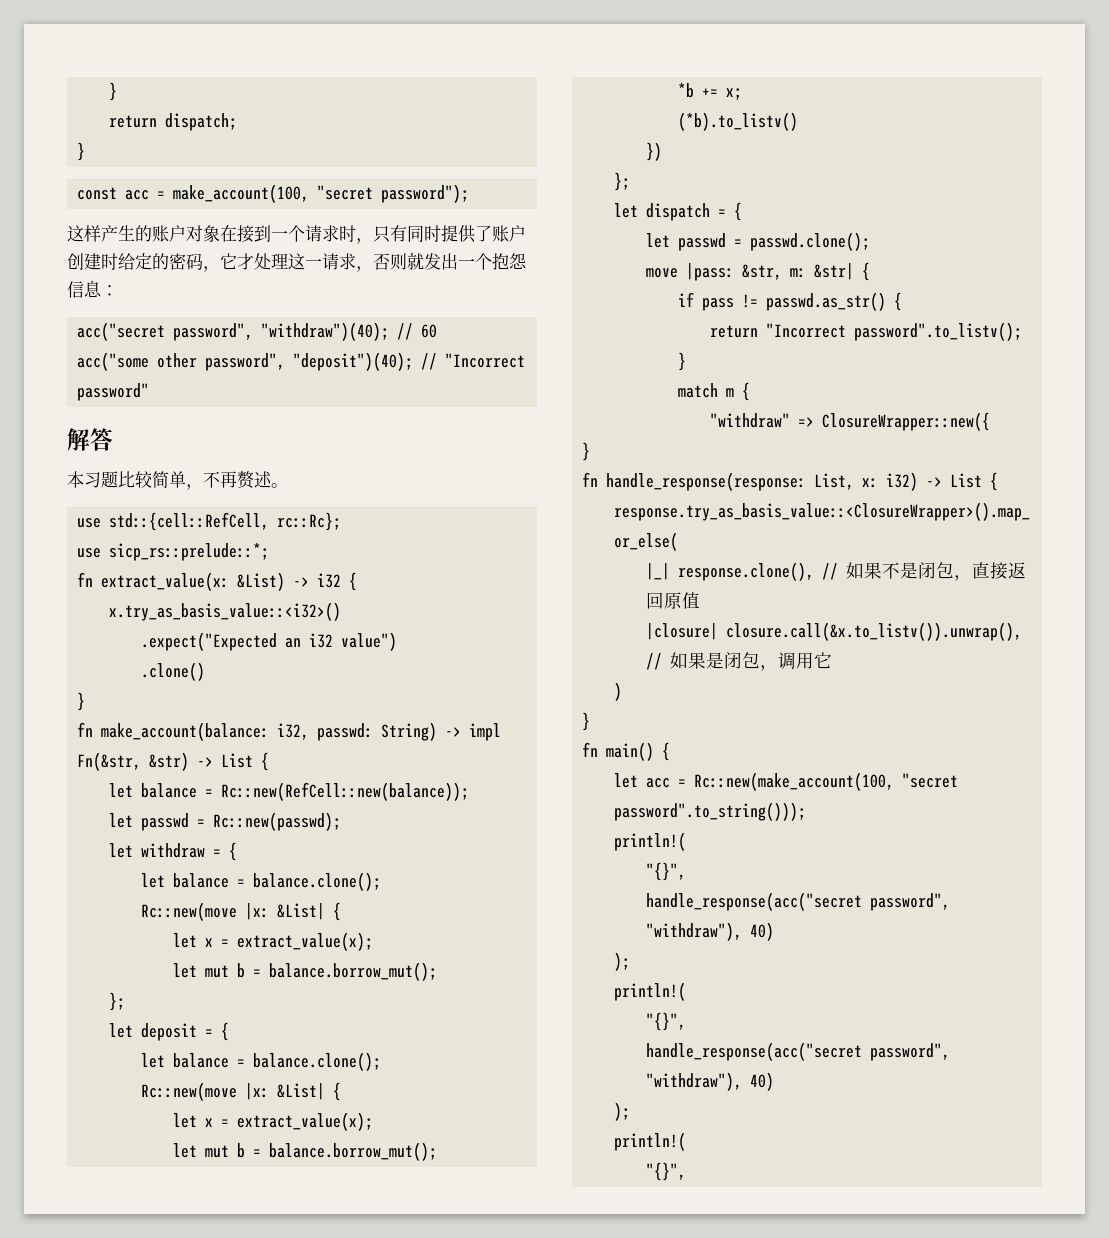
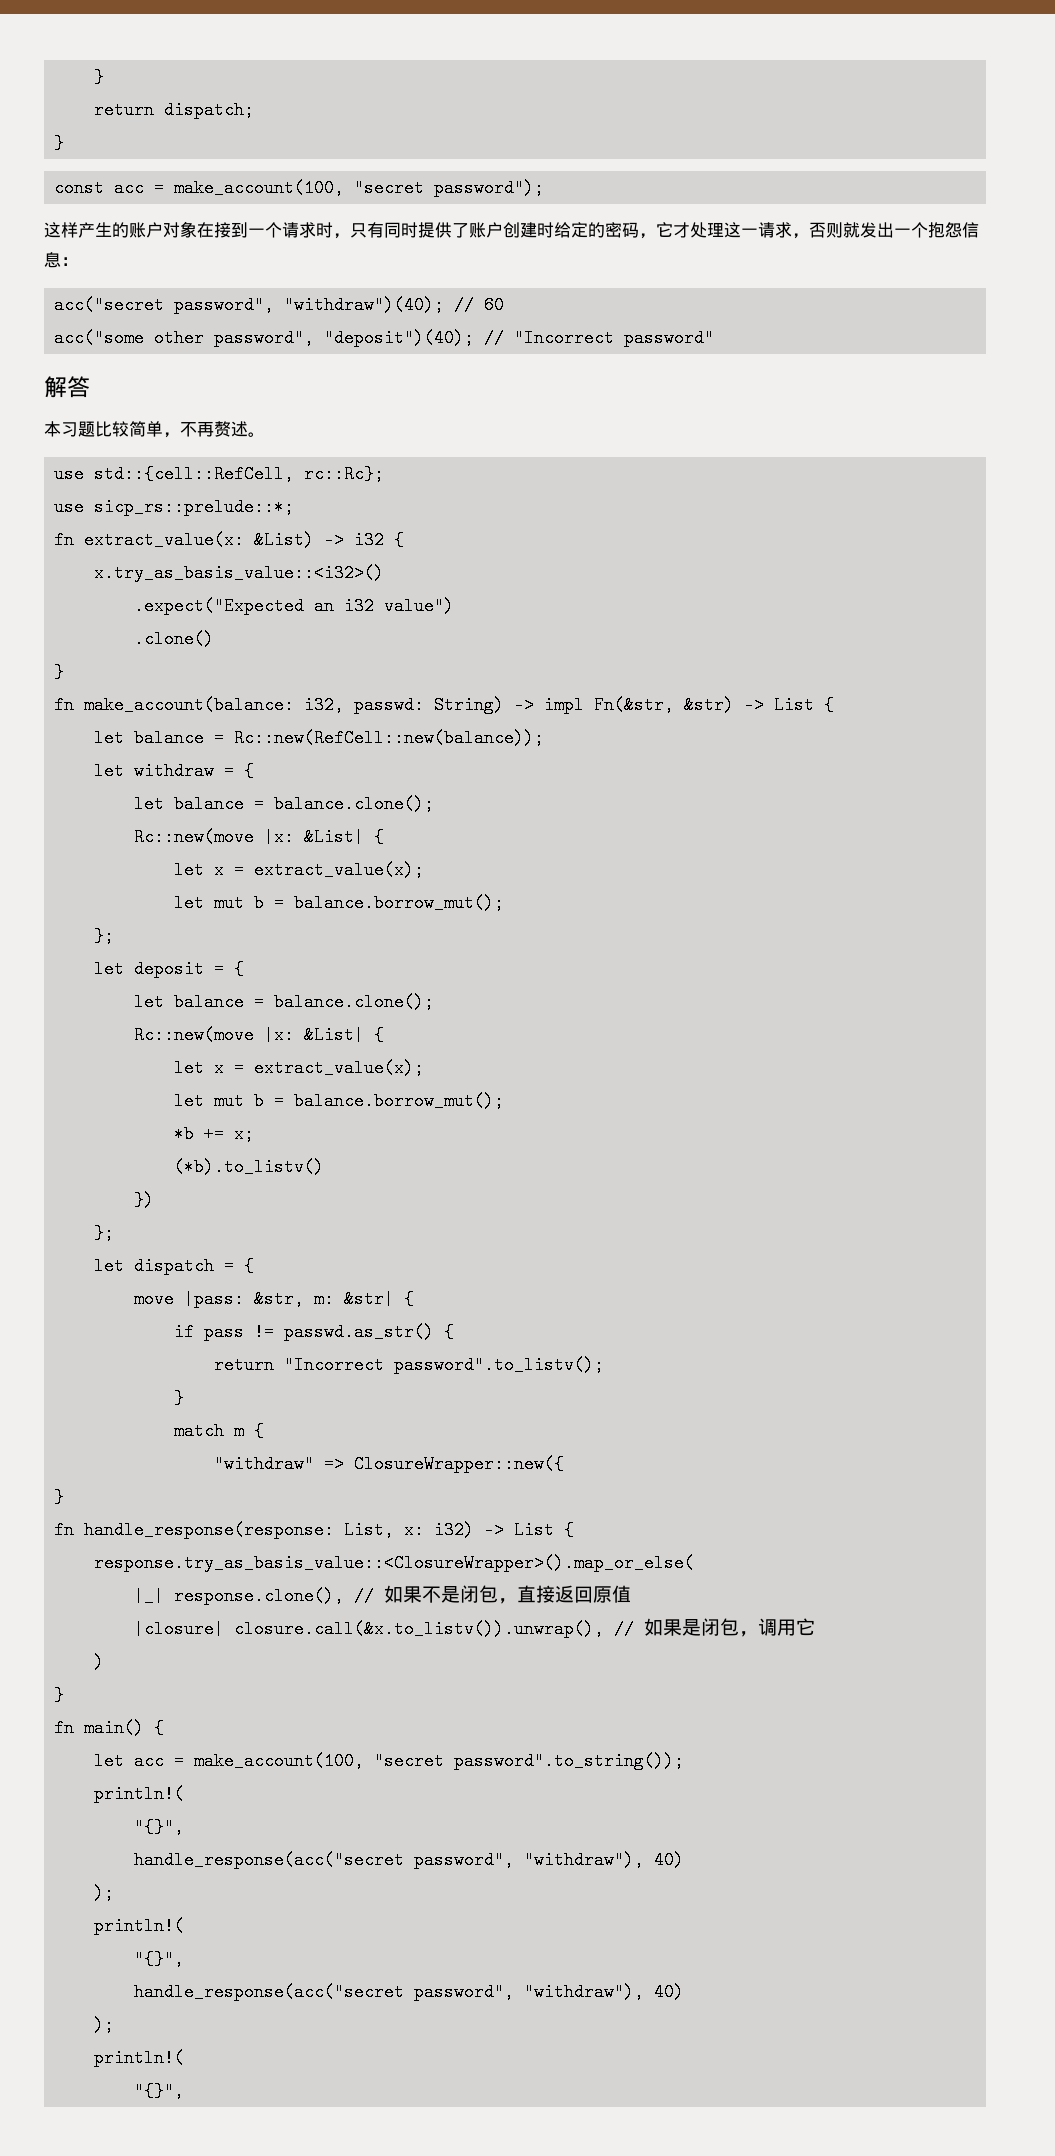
[109,812,342,831] // let passwd = Rc::new(passwd); -> (545, 738) none
[646,232,871,251] // let passwd = passwd.clone(); -> (255, 1266) none
[694,772,959,791] [614,802,807,821] Rc::new(make_account(100, "secret password".to_string())); -> [194,1752,685,1770] make_account(100, "secret password".to_string());

